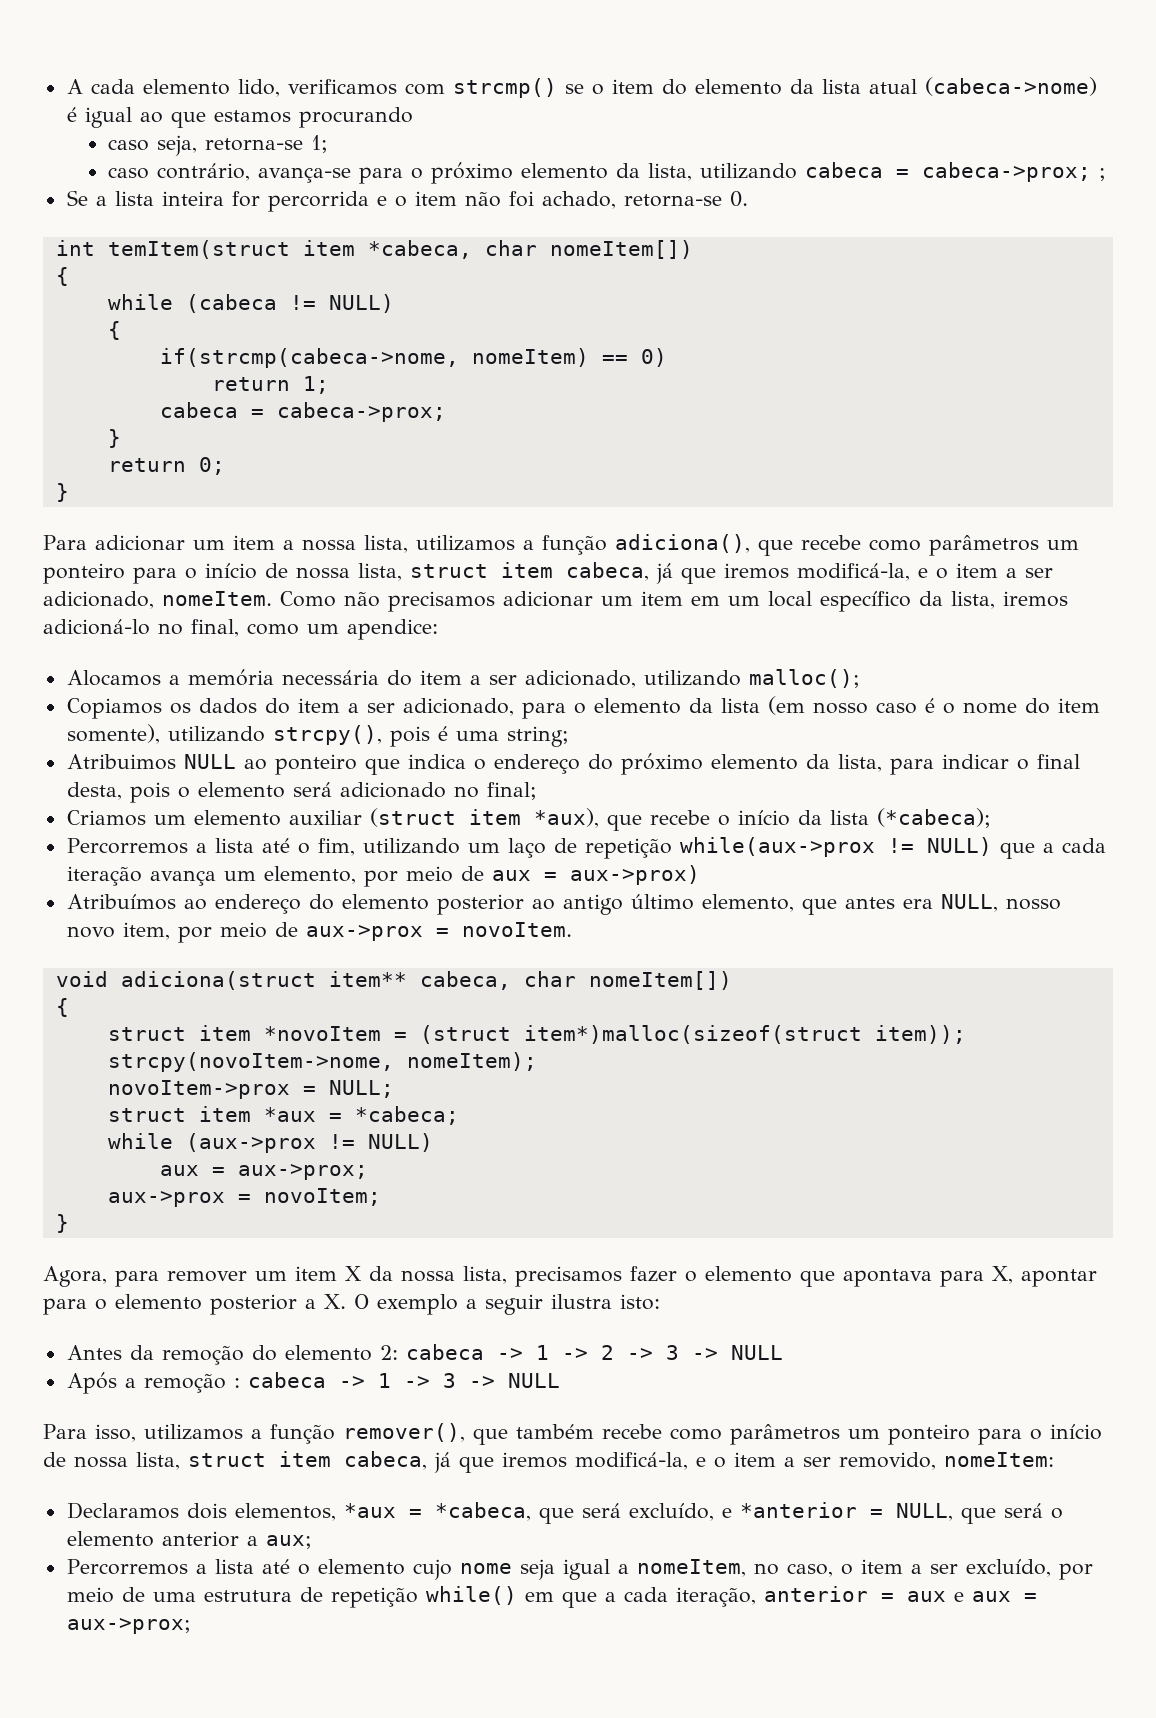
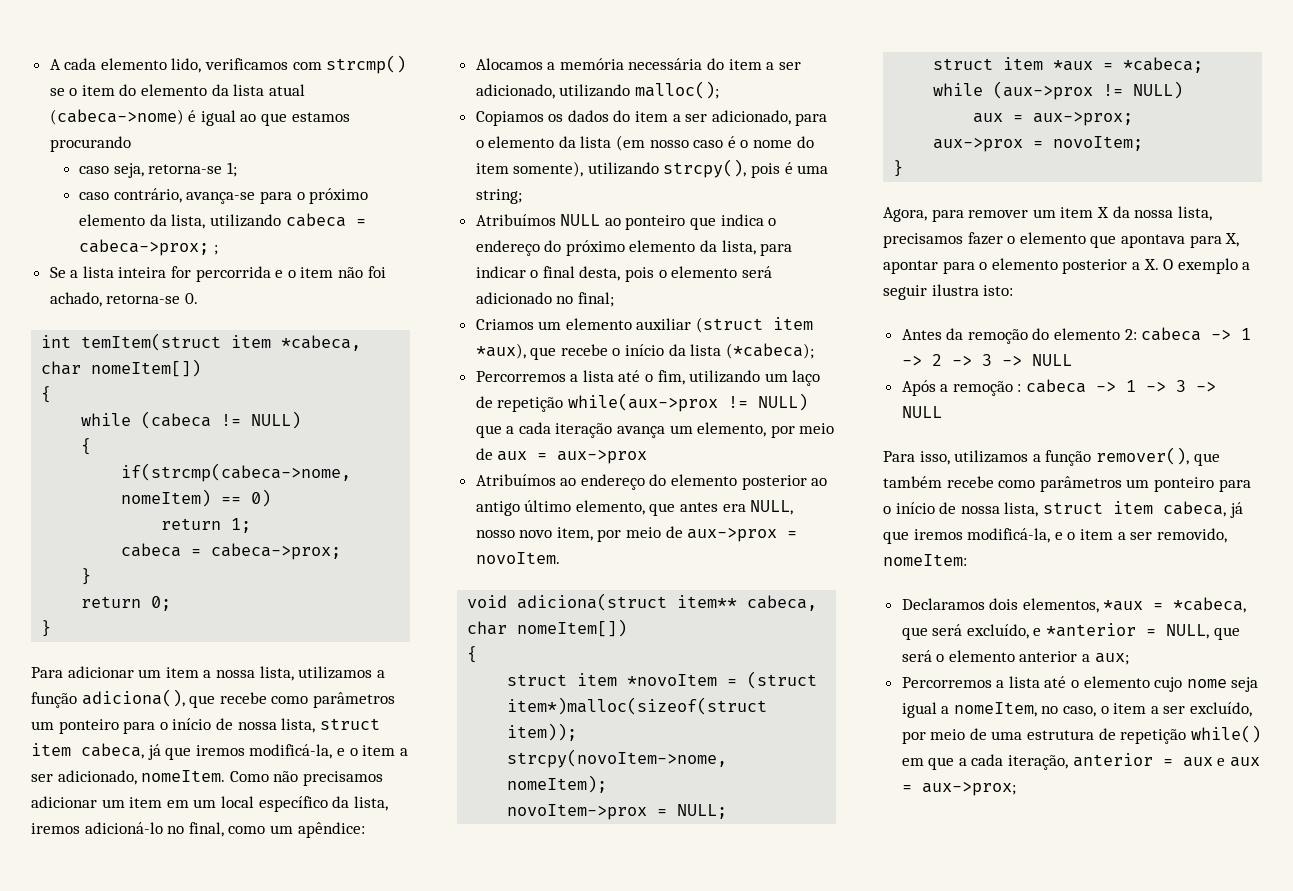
[347,619,438,640] apendice: -> [297,822,365,838] apêndice:
[66,754,176,770] Atribuimos -> [475,214,556,226] Atribuímos
[569,865,700,885] aux->prox) -> [557,449,648,464] aux->prox

